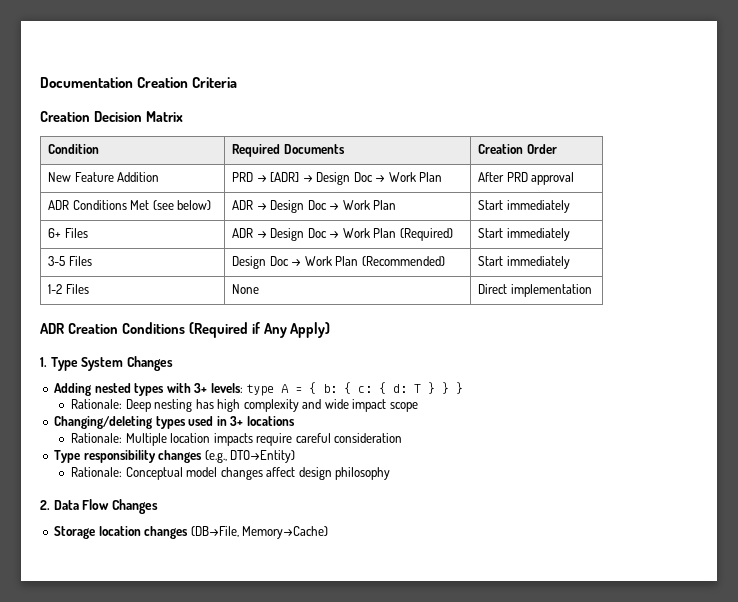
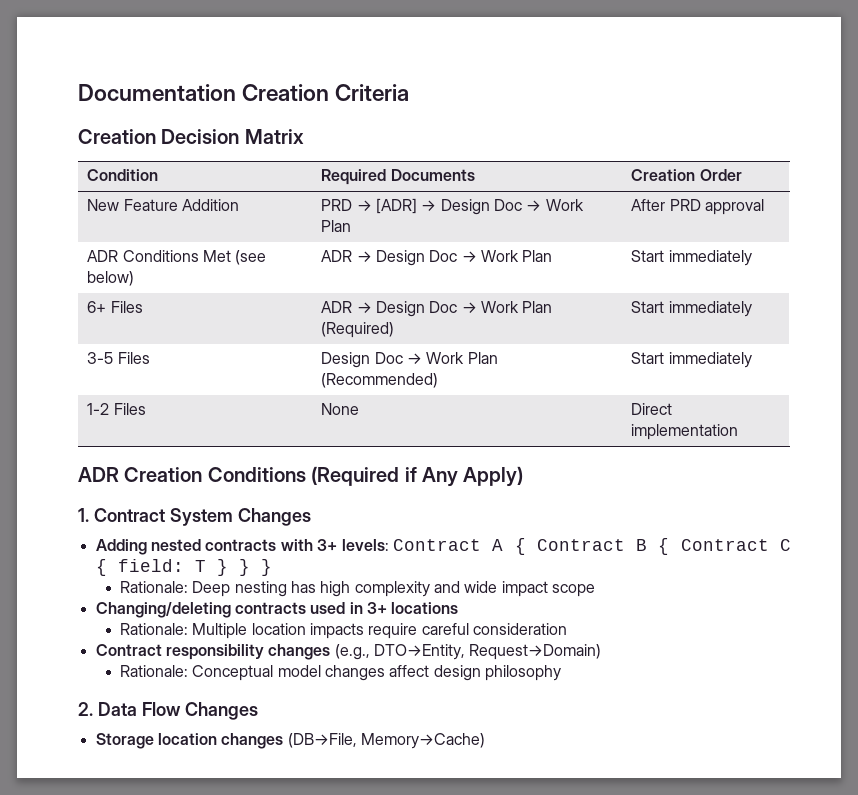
[50,357,78,371] Type -> [93,508,165,522] Contract
[134,383,165,396] types -> [205,539,277,551] contracts
[246,382,408,396] type A = { b: { c: { d: -> [393,538,791,555] [95,559,184,576] Contract A { Contract B { Contract C { field:
[155,416,186,429] types -> [234,602,306,614] contracts
[54,450,81,463] Type -> [95,644,162,656] Contract
[230,450,296,463] DTO→Entity) -> [373,644,602,660] DTO→Entity, Request→Domain)

